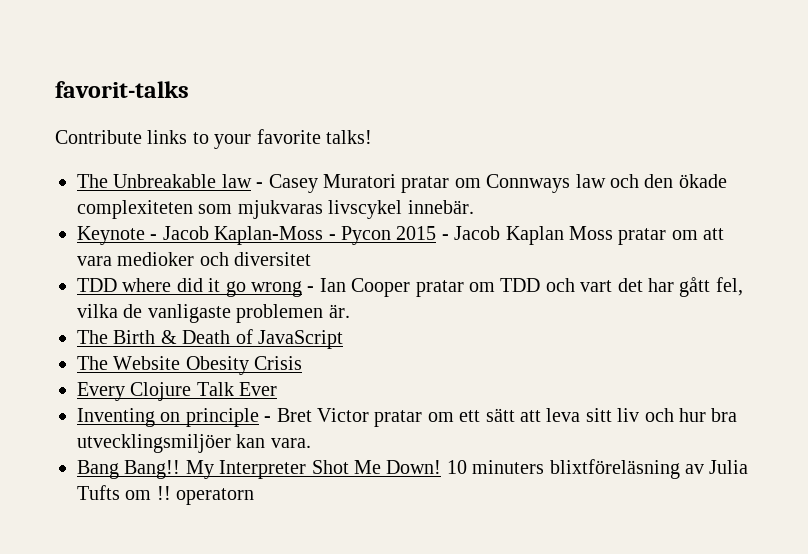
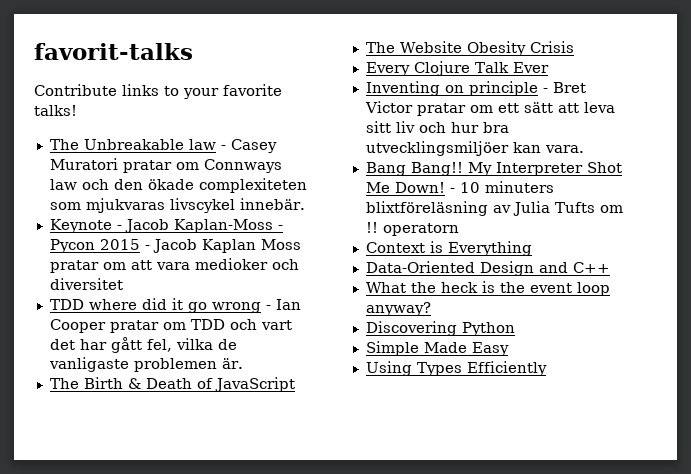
(442, 467) none -> [449,188,455,193] -
(255, 496) none -> [365,241,532,256] [365,261,610,276] [365,281,610,296] [365,302,431,316] [365,321,515,336] [365,341,509,356] [365,361,547,376] // Context is Everything // Data-Oriented Design and C++ // What the heck is the event loop anyway? // Discovering Python // Simple Made Easy // Using Types Efficiently

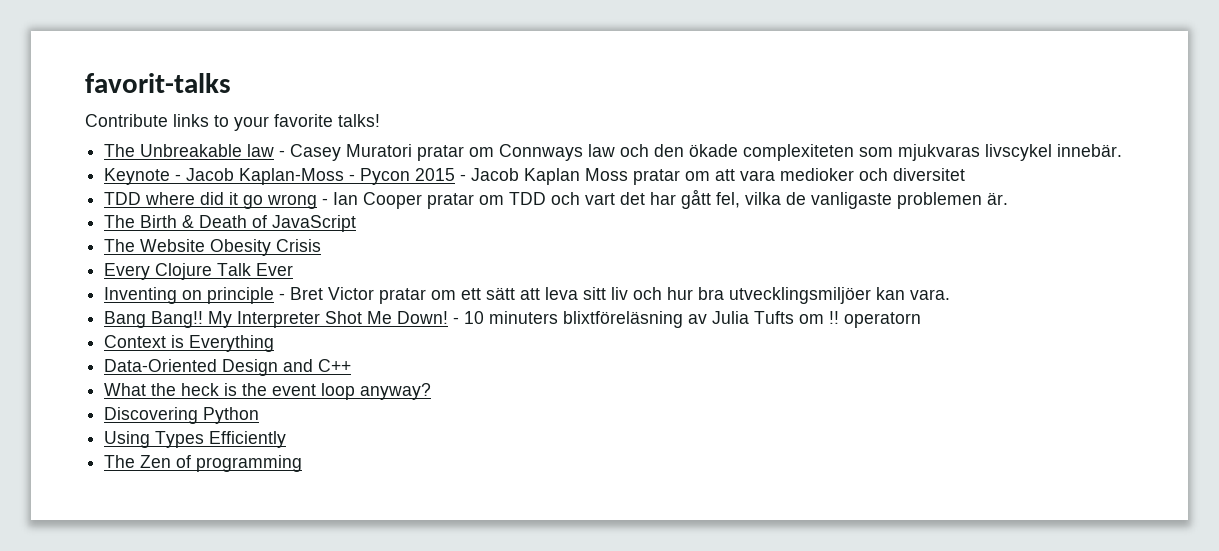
[365,341,509,356] // Simple Made Easy -> (260, 415) none
(547, 368) none -> [104,455,303,472] // The Zen of programming

